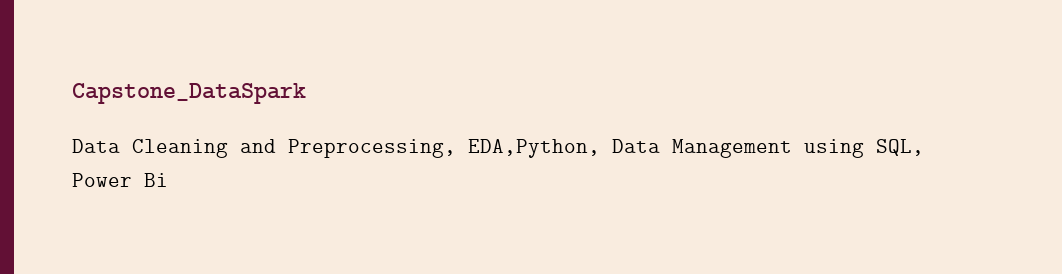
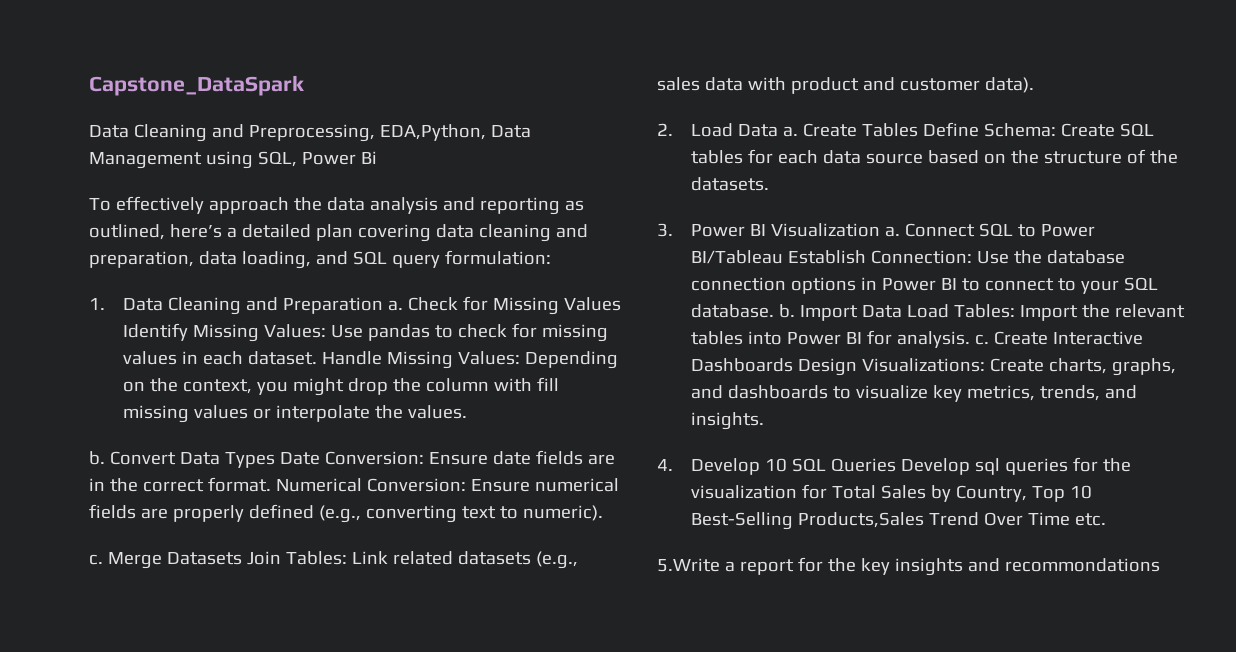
(168, 180) none -> [89,196,584,215] [89,224,588,242] [89,250,551,269] [89,296,621,315] [122,323,608,342] [122,351,618,369] [122,377,559,396] [122,405,467,423] [89,450,615,468] [89,477,619,492] [89,504,603,523] [89,551,578,569] [657,77,1034,94] [657,122,1154,137] [690,149,1178,164] [690,177,769,191] [657,223,1095,237] [690,250,1125,264] [690,277,1158,294] [690,304,1185,321] [690,330,1143,348] [690,358,1176,376] [690,385,1137,402] [690,412,764,430] [657,457,1131,475] [690,484,1092,502] [690,512,1106,530] [657,557,1160,576] // To effectively approach the data analysis and reporting as outlined, here’s a detailed plan covering data cleaning and preparation, data loading, and SQL query formulation: // 1. Data Cleaning and Preparation a. Check for Missing Values Identify Missing Values: Use pandas to check for missing values in each dataset. Handle Missing Values: Depending on the context, you might drop the column with fill missing values or interpolate the values. // b. Convert Data Types Date Conversion: Ensure date fields are in the correct format. Numerical Conversion: Ensure numerical fields are properly defined (e.g., converting text to numeric). // c. Merge Datasets Join Tables: Link related datasets (e.g., sales data with product and customer data). // 2. Load Data a. Create Tables Define Schema: Create SQL tables for each data source based on the structure of the datasets. // 3. Power BI Visualization a. Connect SQL to Power BI/Tableau Establish Connection: Use the database connection options in Power BI to connect to your SQL database. b. Import Data Load Tables: Import the relevant tables into Power BI for analysis. c. Create Interactive Dashboards Design Visualizations: Create charts, graphs, and dashboards to visualize key metrics, trends, and insights. // 4. Develop 10 SQL Queries Develop sql queries for the visualization for Total Sales by Country, Top 10 Best-Selling Products,Sales Trend Over Time etc. // 5.Write a report for the key insights and recommondations

